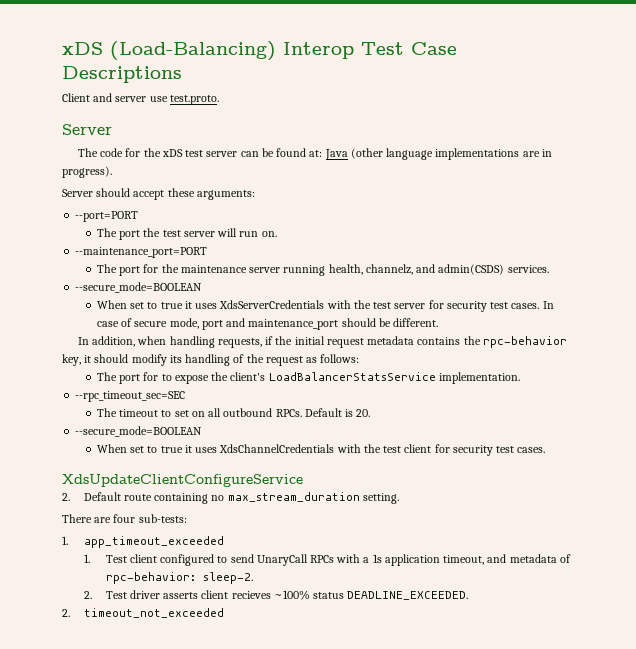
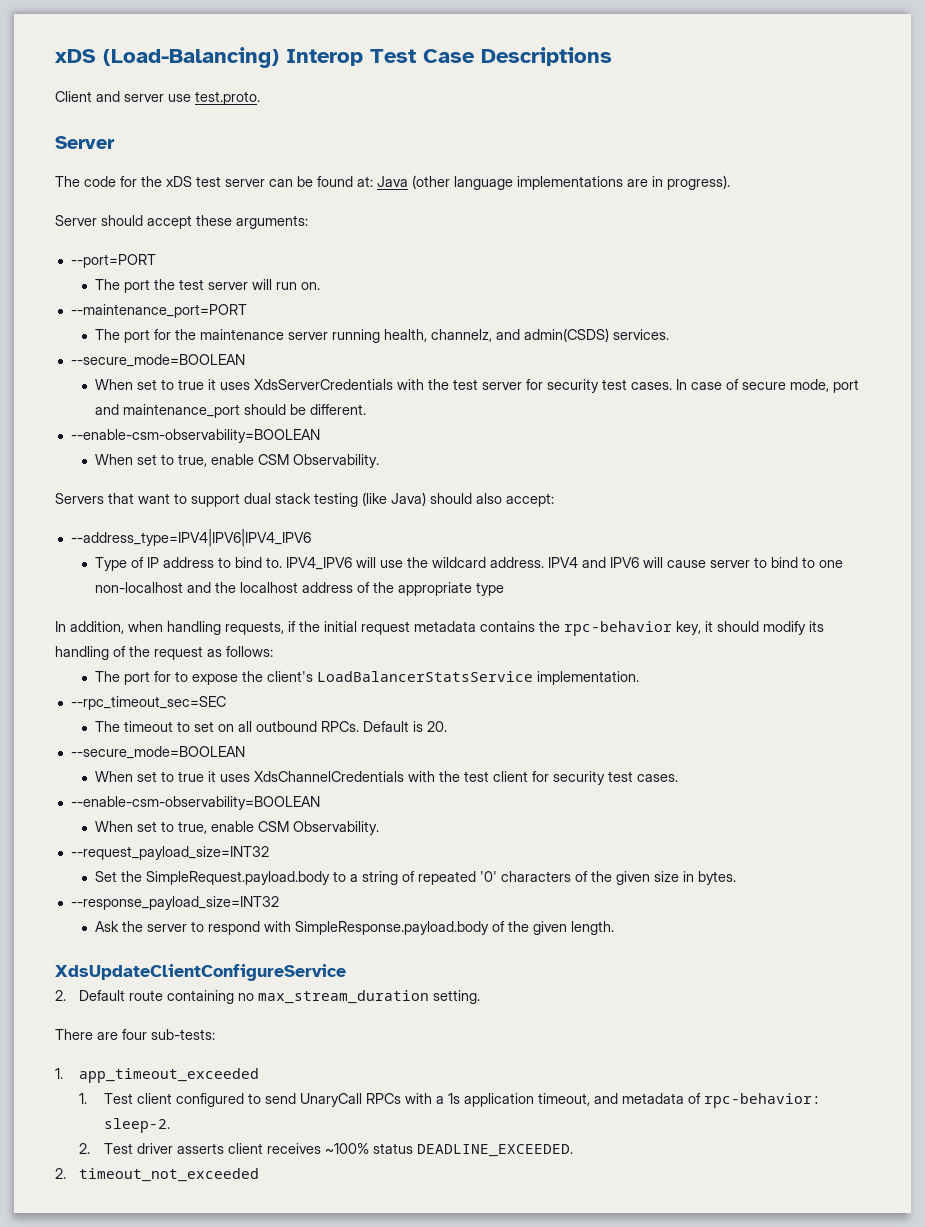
(439, 322) none -> [70,429,320,443] [95,454,380,468] [55,492,554,507] [70,529,311,547] [95,557,844,571] [95,582,505,596] // --enable-csm-observability=BOOLEAN // When set to true, enable CSM Observability. // Servers that want to support dual stack testing (like Java) should also accept: // --address_type=IPV4|IPV6|IPV4_IPV6 // Type of IP address to bind to. IPV4_IPV6 will use the wildcard address. IPV4 and IPV6 will cause server to bind to one non-localhost and the localhost address of the appropriate type
(546, 450) none -> [70,796,320,810] [95,821,380,835] [70,846,269,860] [95,871,737,885] [70,896,279,910] [95,921,615,935] // --enable-csm-observability=BOOLEAN // When set to true, enable CSM Observability. // --request_payload_size=INT32 // Set the SimpleRequest.payload.body to a string of repeated '0' characters of the given size in bytes. // --response_payload_size=INT32 // Ask the server to respond with SimpleResponse.payload.body of the given length.
[231,591,271,599] recieves -> [266,1143,321,1154] receives

